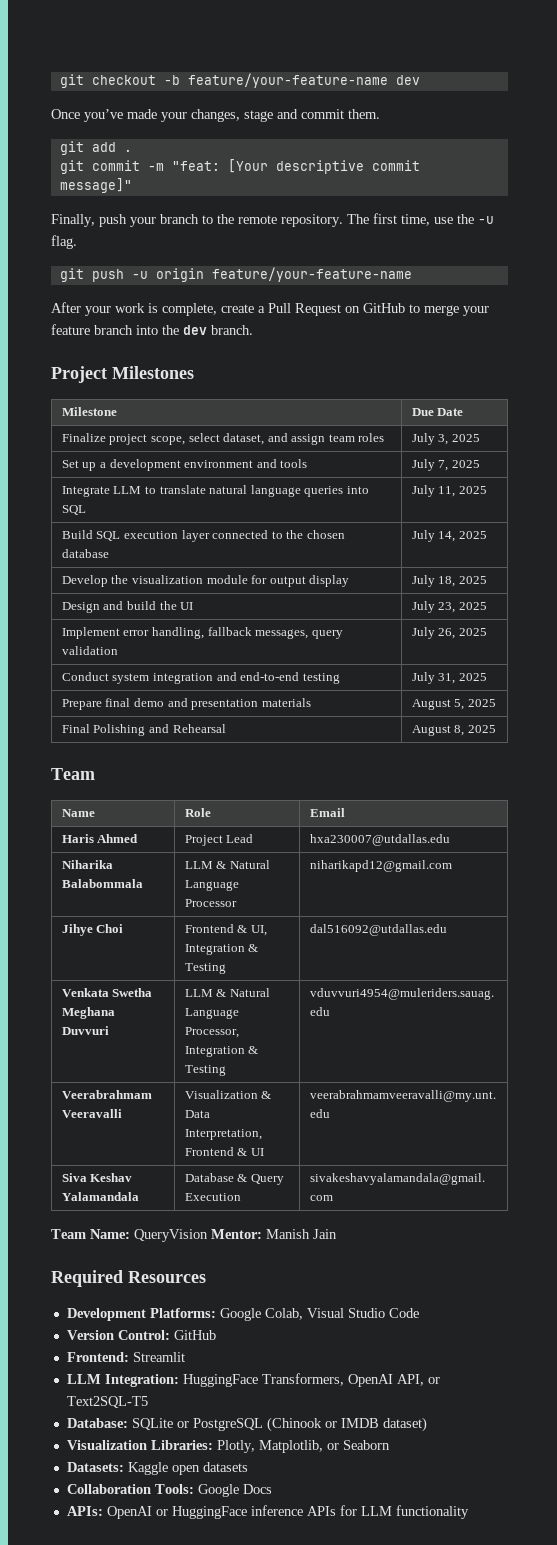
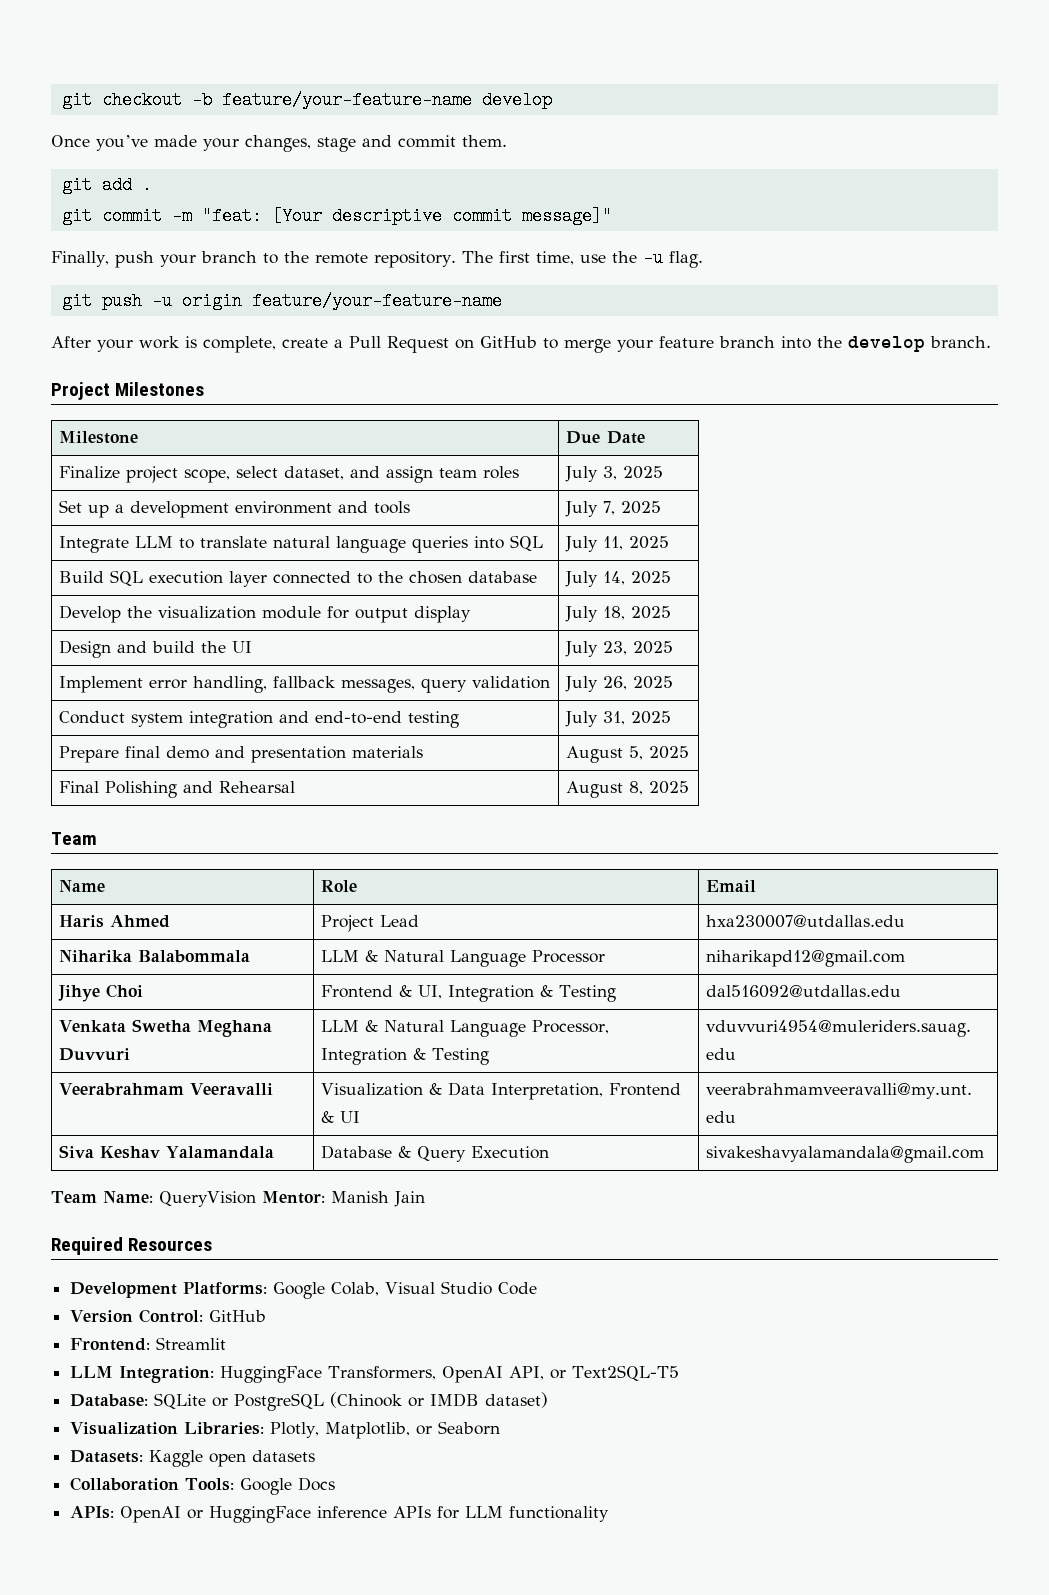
[395,75,420,85] dev -> [481,91,552,109] develop
[183,325,207,335] dev -> [848,336,925,352] develop

